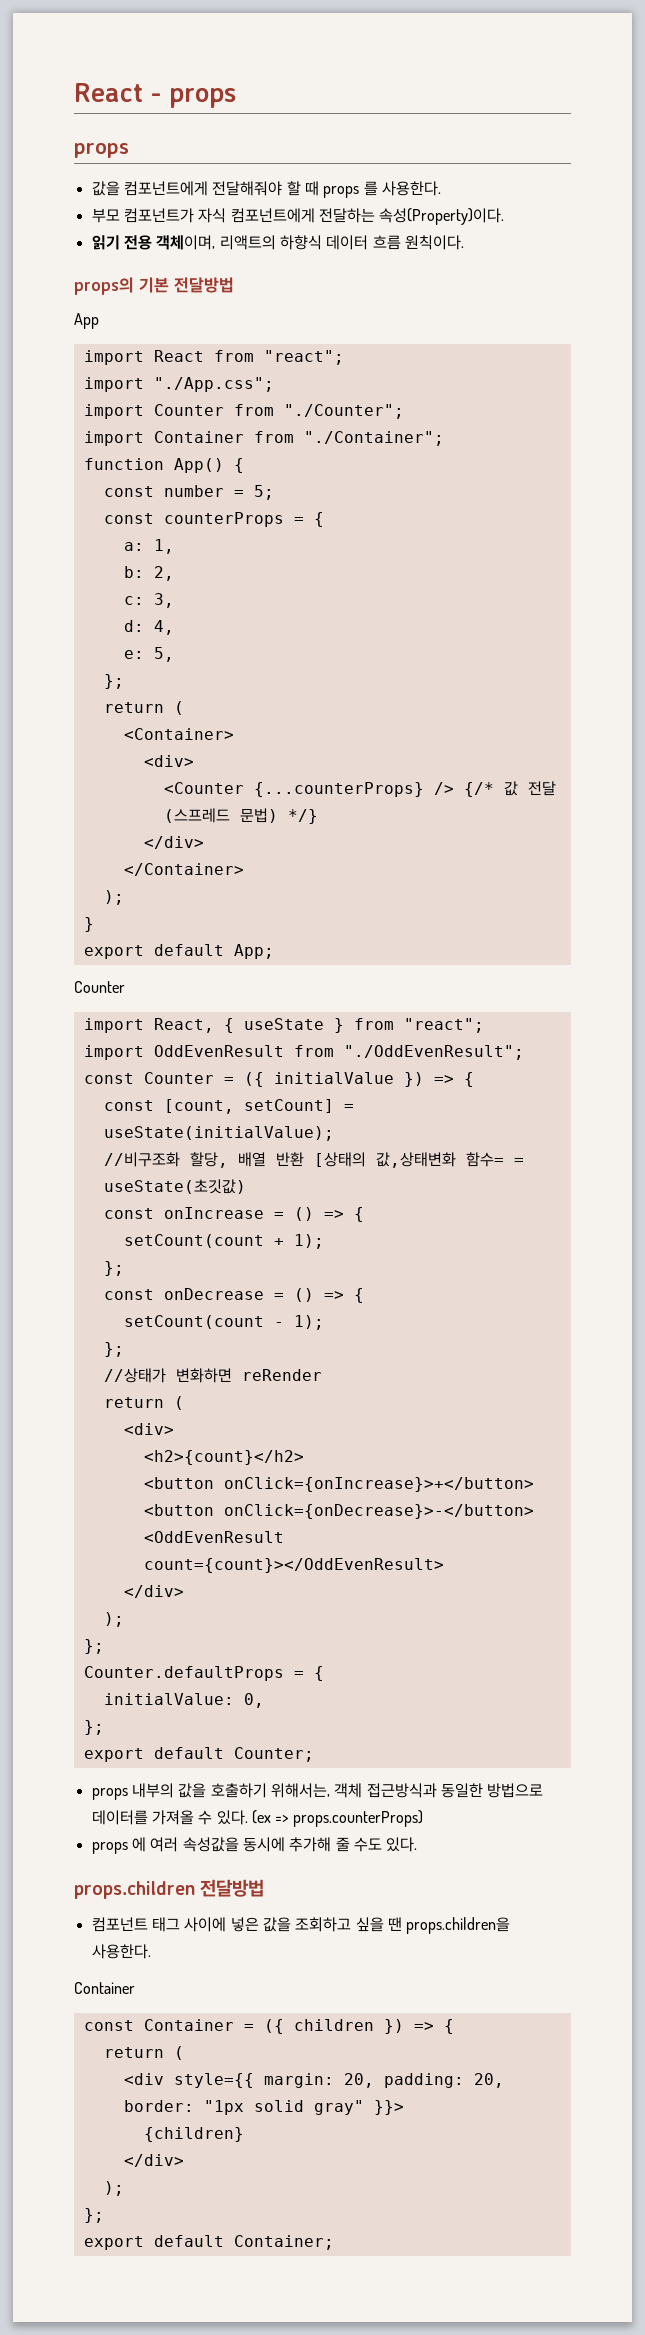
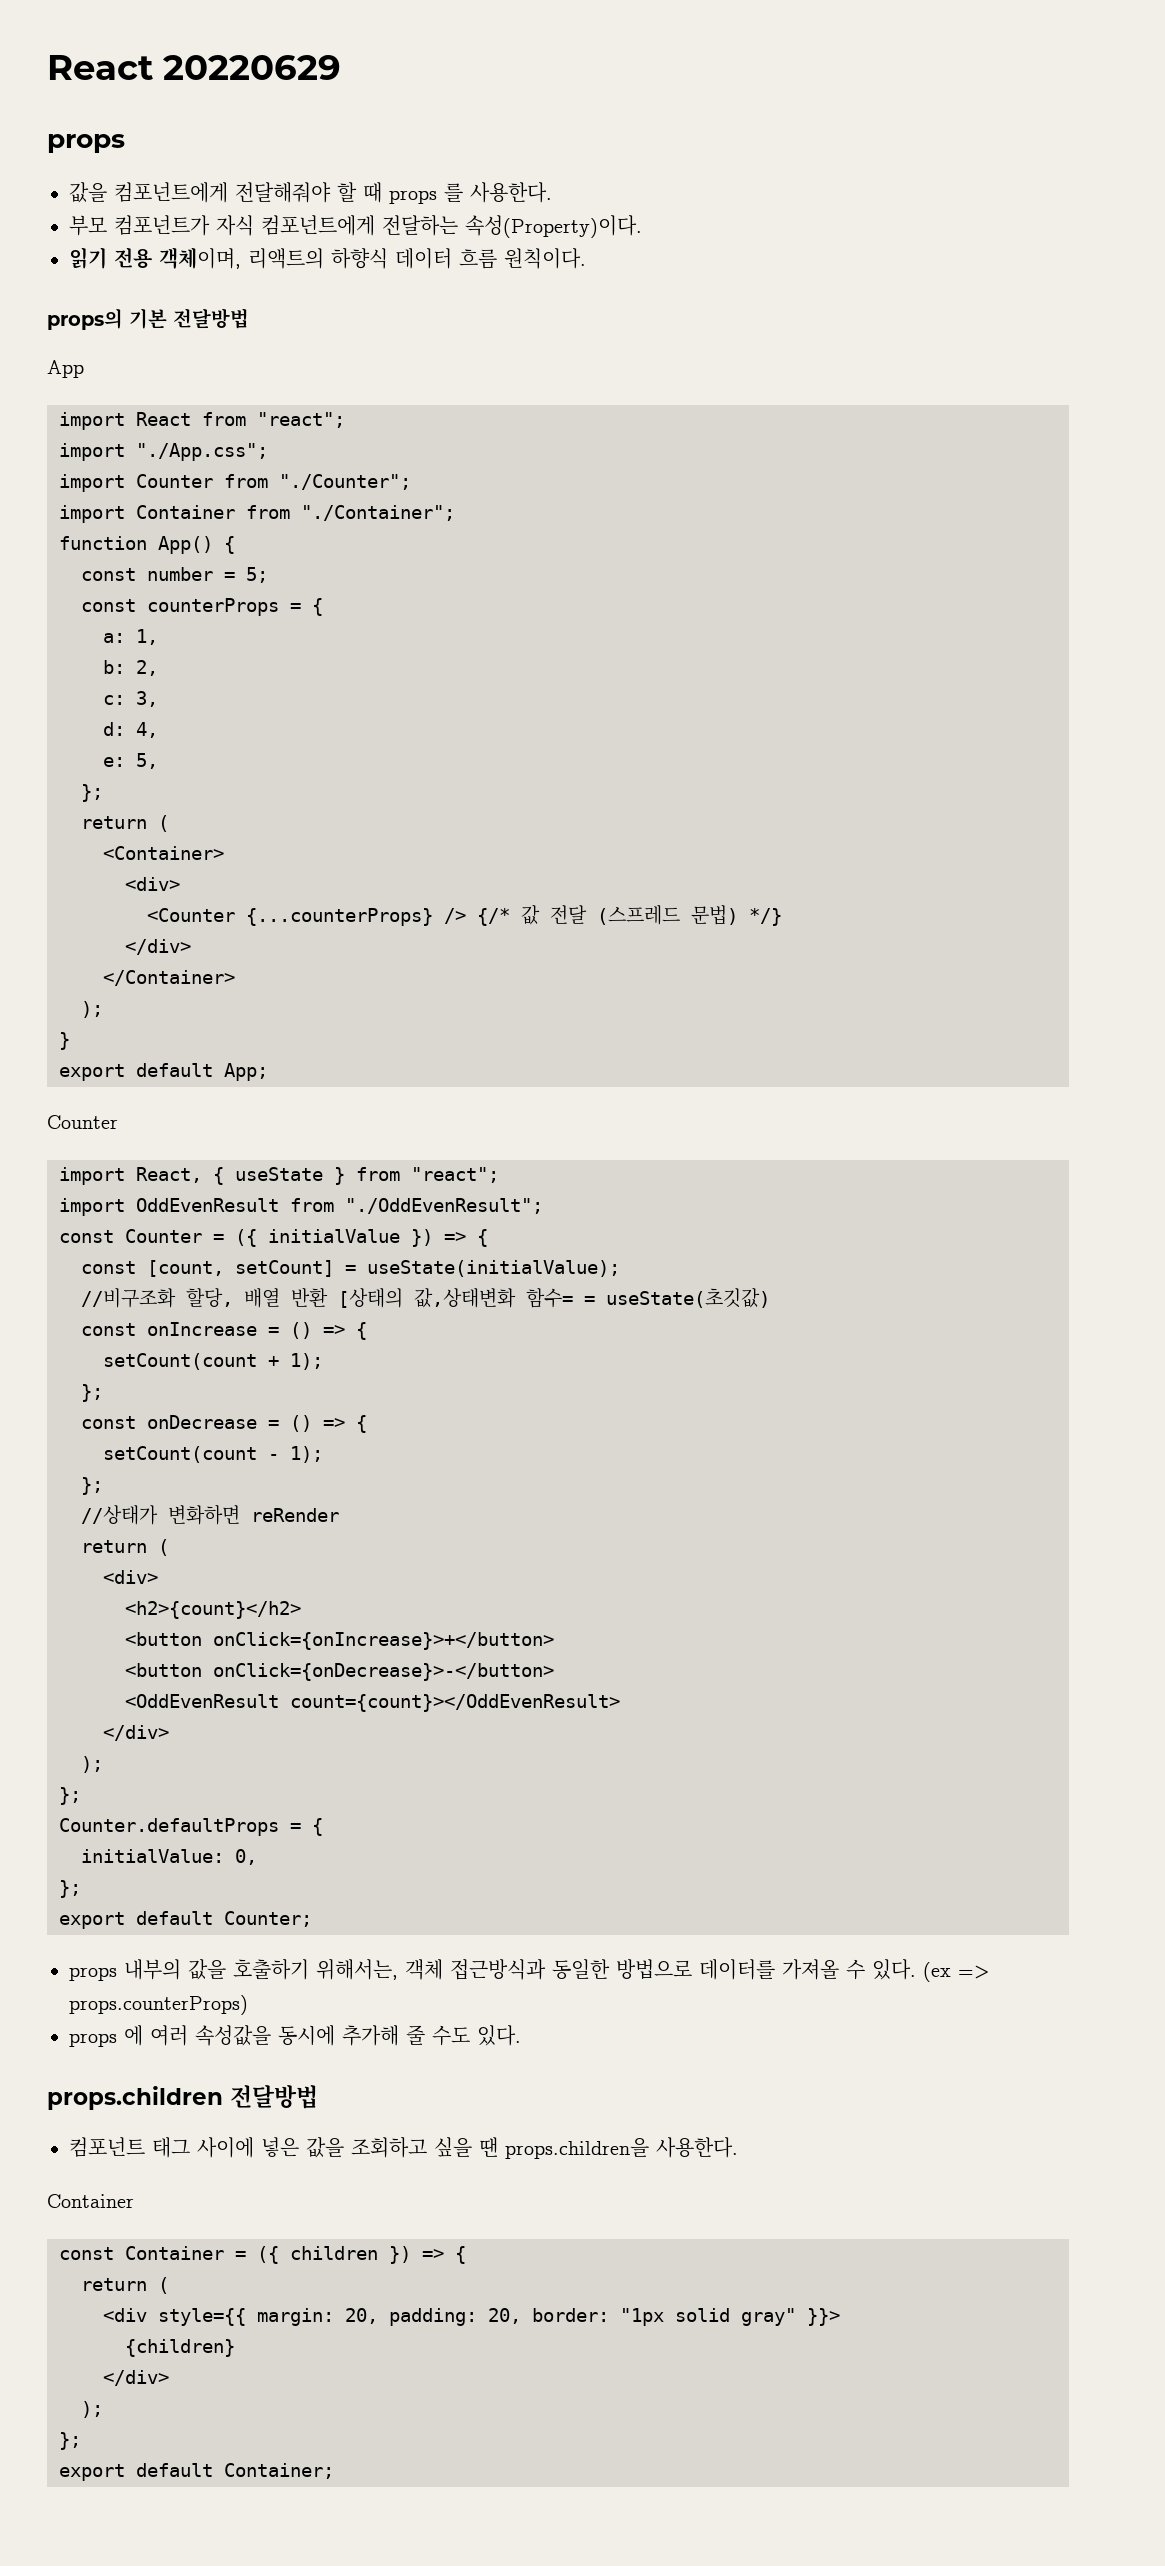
[74,83,236,108] React - props -> [47,55,341,80] React 20220629

